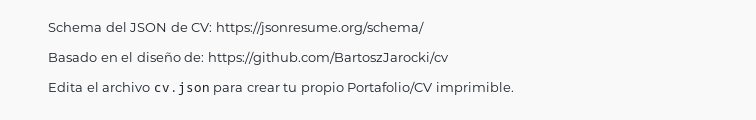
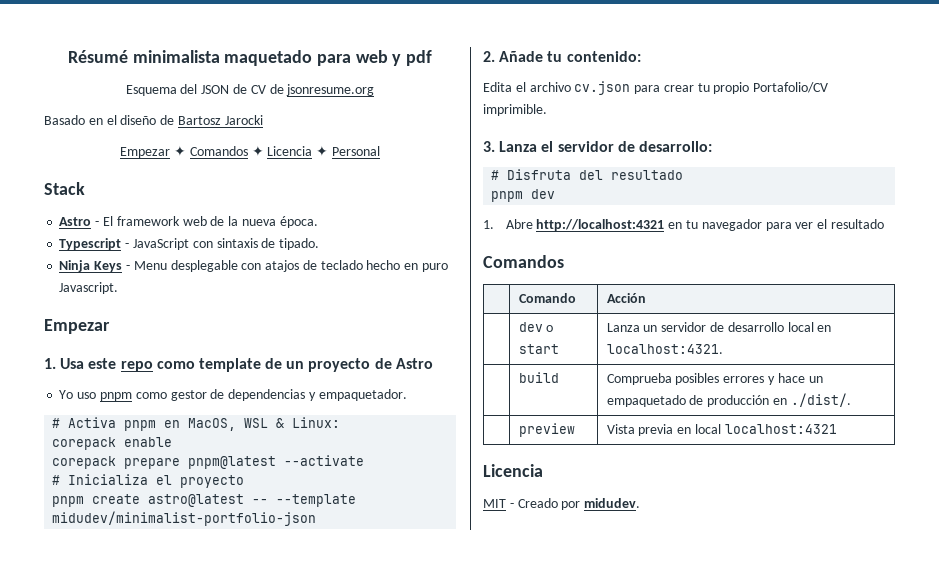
[48,21,424,35] [48,51,449,65] Schema del JSON de CV: https://jsonresume.org/schema/ // Basado en el diseño de: https://github.com/BartoszJarocki/cv -> [67,50,433,66] [125,84,375,96] [44,115,263,125] [120,145,380,158] [44,182,85,195] [59,216,318,228] [59,238,320,250] [59,260,448,272] [59,282,119,294] [44,319,110,334] [44,358,433,372] [59,389,407,401] [52,417,341,431] [52,437,173,450] [52,455,365,469] [52,474,245,488] [52,494,357,507] [52,511,317,526] [483,51,641,62] Résumé minimalista maquetado para web y pdf // Esquema del JSON de CV de jsonresume.org // Basado en el diseño de Bartosz Jarocki // Empezar ✦ Comandos ✦ Licencia ✦ Personal // Stack // Astro - El framework web de la nueva época. // Typescript - JavaScript con sintaxis de tipado. // Ninja Keys - Menu desplegable con atajos de teclado hecho en puro Javascript. // Empezar // 1. Usa este repo como template de un proyecto de Astro // Yo uso pnpm como gestor de dependencias y empaquetador. // # Activa pnpm en MacOS, WSL & Linux: // corepack enable // corepack prepare pnpm@latest --activate // # Inicializa el proyecto // pnpm create astro@latest -- --template midudev/minimalist-portfolio-json // 2. Añade tu contenido:
(514, 88) none -> [483,141,712,152] [491,169,684,180] [491,189,556,202] [483,219,884,231] [483,255,564,268] [518,293,576,303] [606,293,646,303] [518,322,554,332] [518,344,559,354] [606,322,832,332] [606,344,723,354] [518,372,559,383] [606,373,823,385] [606,393,851,407] [518,423,575,437] [606,424,837,436] [483,464,543,477] [483,498,641,510] // 3. Lanza el servidor de desarrollo: // # Disfruta del resultado // pnpm dev // 1. Abre http://localhost:4321 en tu navegador para ver el resultado // Comandos // | Comando | Acción // | dev o start | Lanza un servidor de desarrollo local en localhost:4321. // | build | Comprueba posibles errores y hace un empaquetado de producción en ./dist/. // | preview | Vista previa en local localhost:4321 // Licencia // MIT - Creado por midudev.

